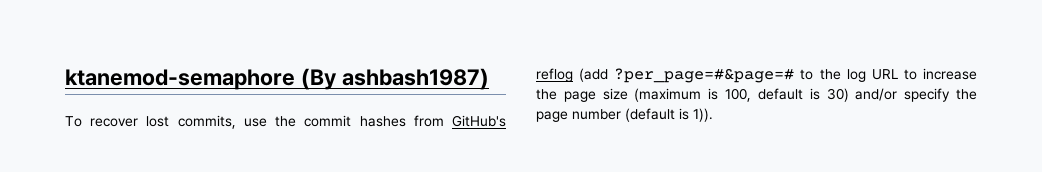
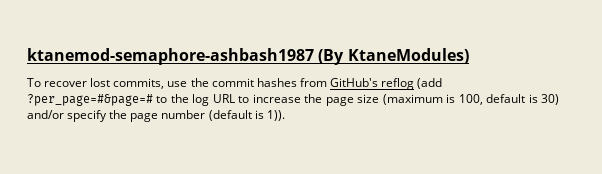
[65,68,489,90] ktanemod-semaphore (By ashbash1987) -> [27,48,469,65] ktanemod-semaphore-ashbash1987 (By KtaneModules)

